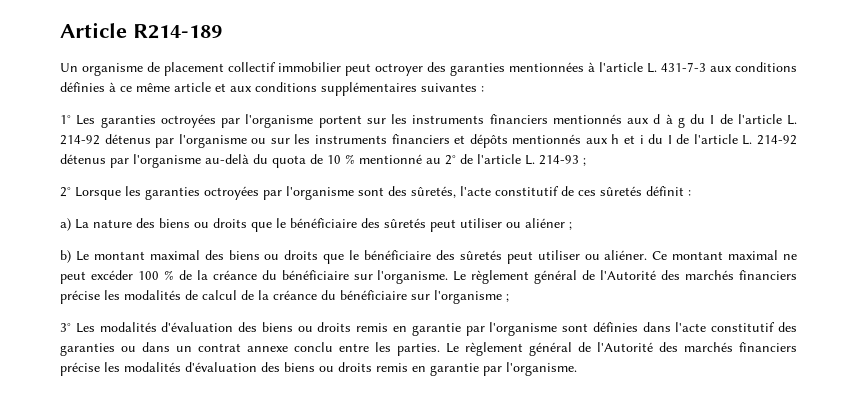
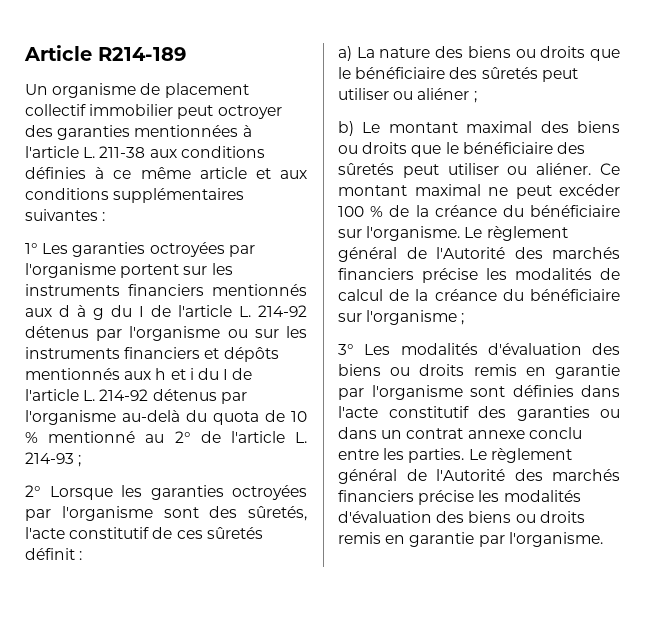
[661,62,706,72] 431-7-3 -> [99,146,146,158] 211-38

